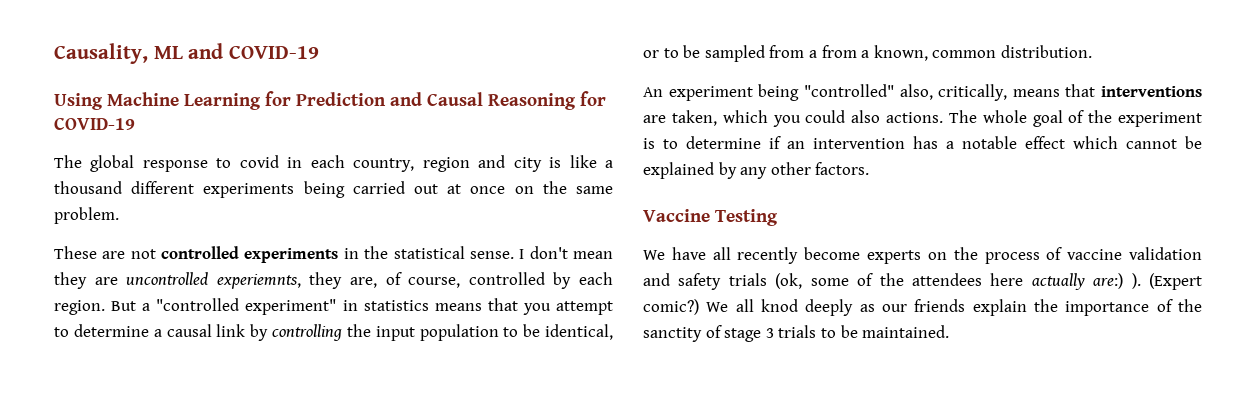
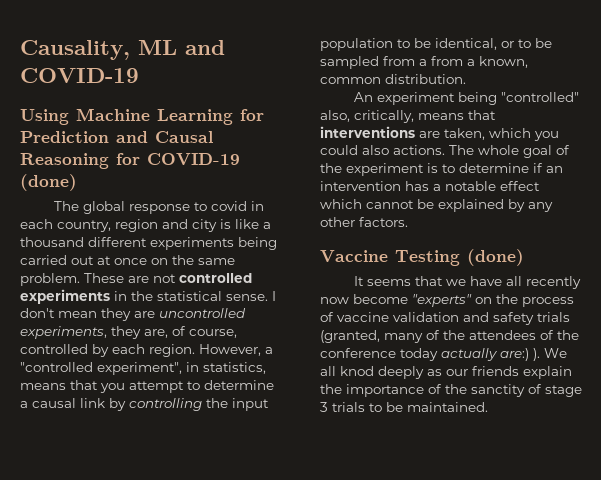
(135, 123) none -> [20,174,77,191] (done)
(119, 215) // -> (80, 279) none
[216,274,301,289] experiemnts, -> [20,326,107,339] experiments,
[111,301,137,311] But -> [199,344,261,356] However,
[245,299,429,315] experiment" in statistics -> [97,362,266,375] experiment", in statistics,
[643,247,922,264] // We have all recently become experts -> [467,249,524,266] [354,276,582,289] [320,294,472,307] (done) // It seems that we have all recently now become "experts"
[775,273,849,289] (ok, some -> [320,330,423,343] (granted, many
[990,273,1024,286] here -> [540,330,579,340] [320,348,438,361] of the conference today
[1149,273,1202,290] [643,299,699,315] (Expert comic?) -> (540, 354) none

